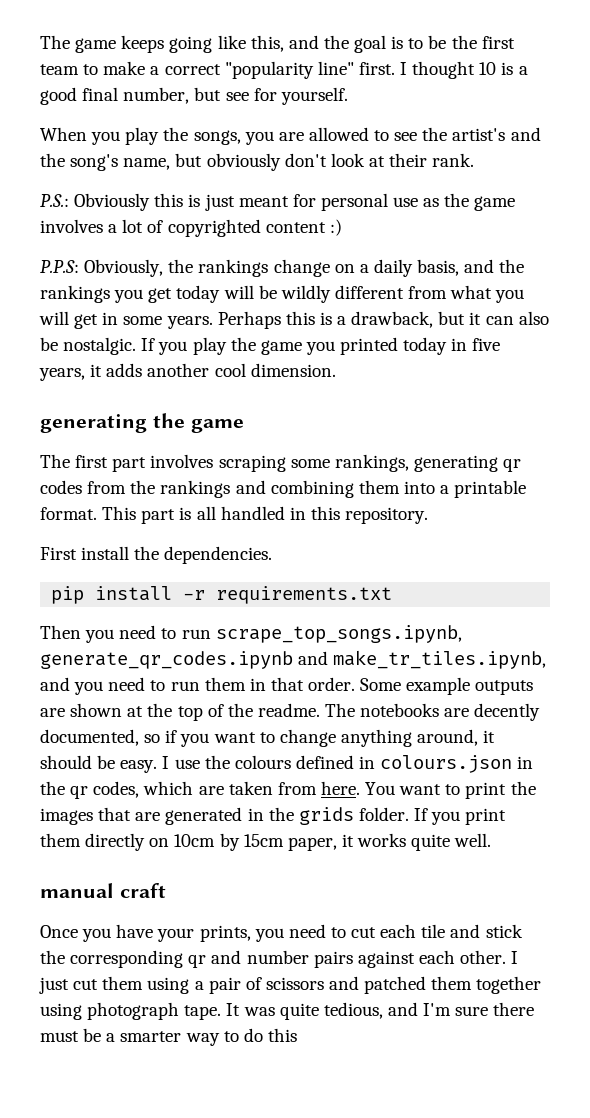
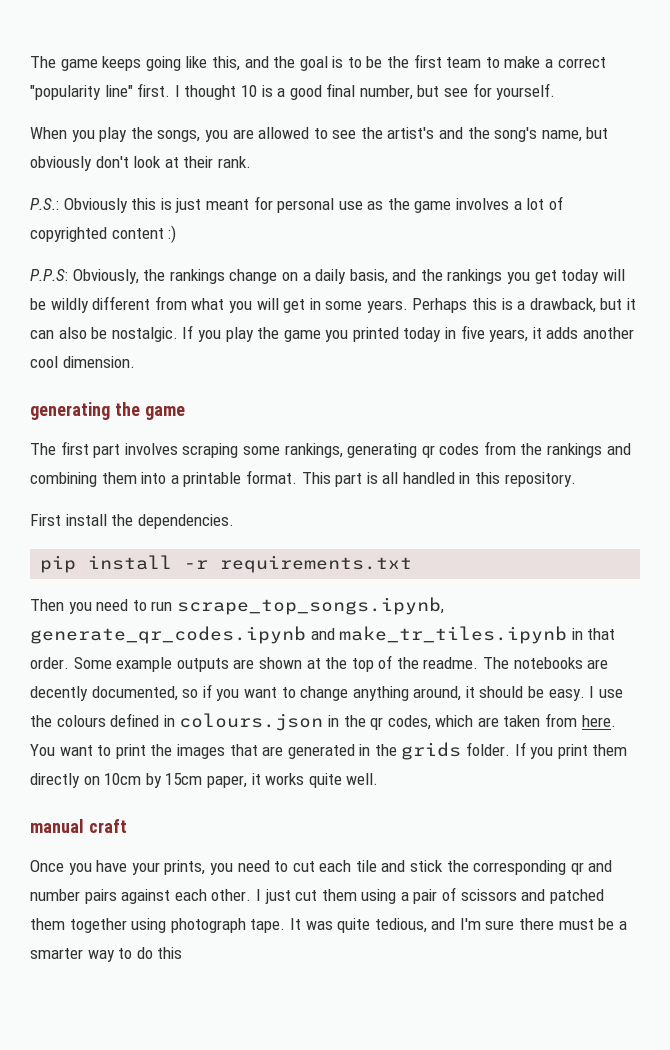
[333,650,547,669] [40,677,246,695] make_tr_tiles.ipynb, and you need to run them -> [339,626,568,644] make_tr_tiles.ipynb

